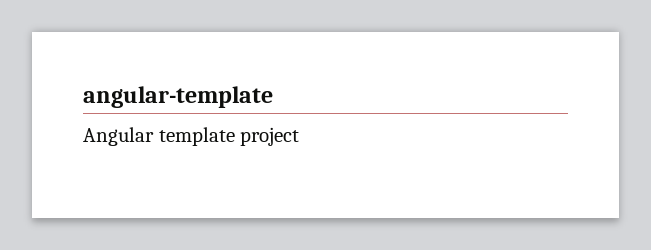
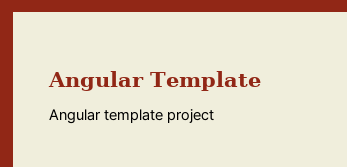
[83,86,273,108] angular-template -> [48,71,261,91] Angular Template

